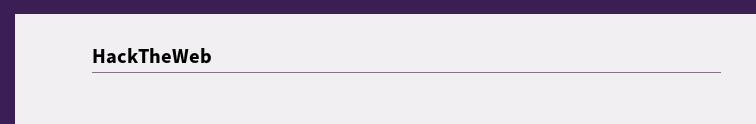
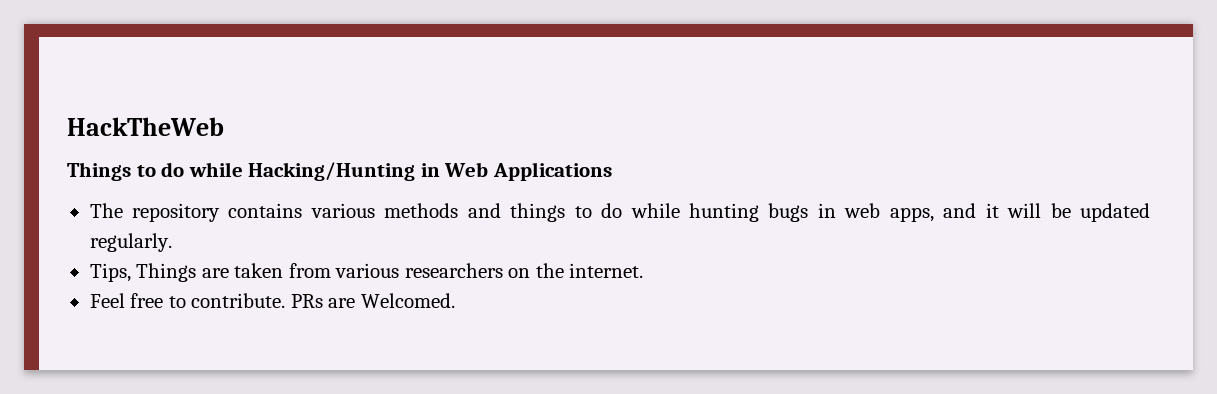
(212, 56) none -> [67,162,612,181] [89,203,1151,222] [89,233,172,252] [89,263,644,282] [89,293,455,308] // Things to do while Hacking/Hunting in Web Applications // The repository contains various methods and things to do while hunting bugs in web apps, and it will be updated regularly. // Tips, Things are taken from various researchers on the internet. // Feel free to contribute. PRs are Welcomed.

